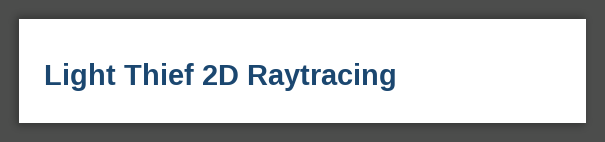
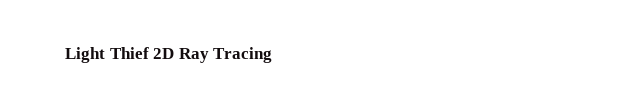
[247,63,397,91] Raytracing -> [178,47,273,63] Ray Tracing

